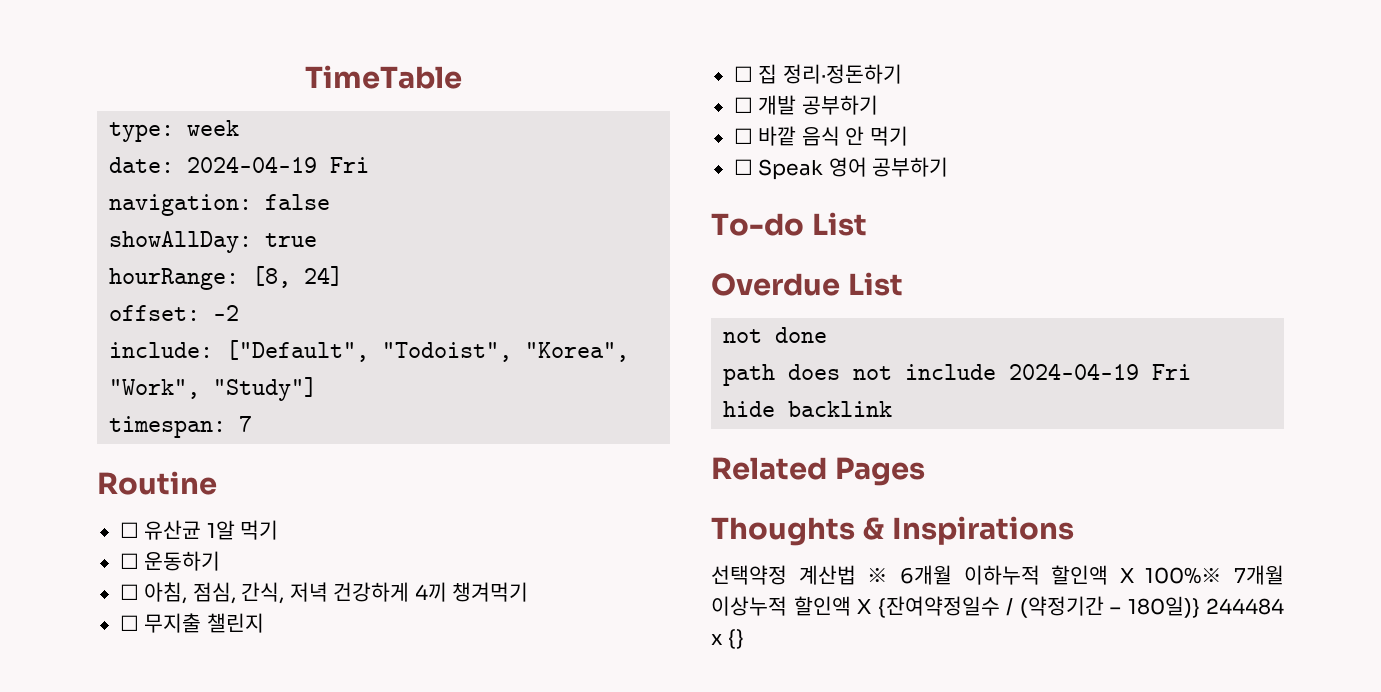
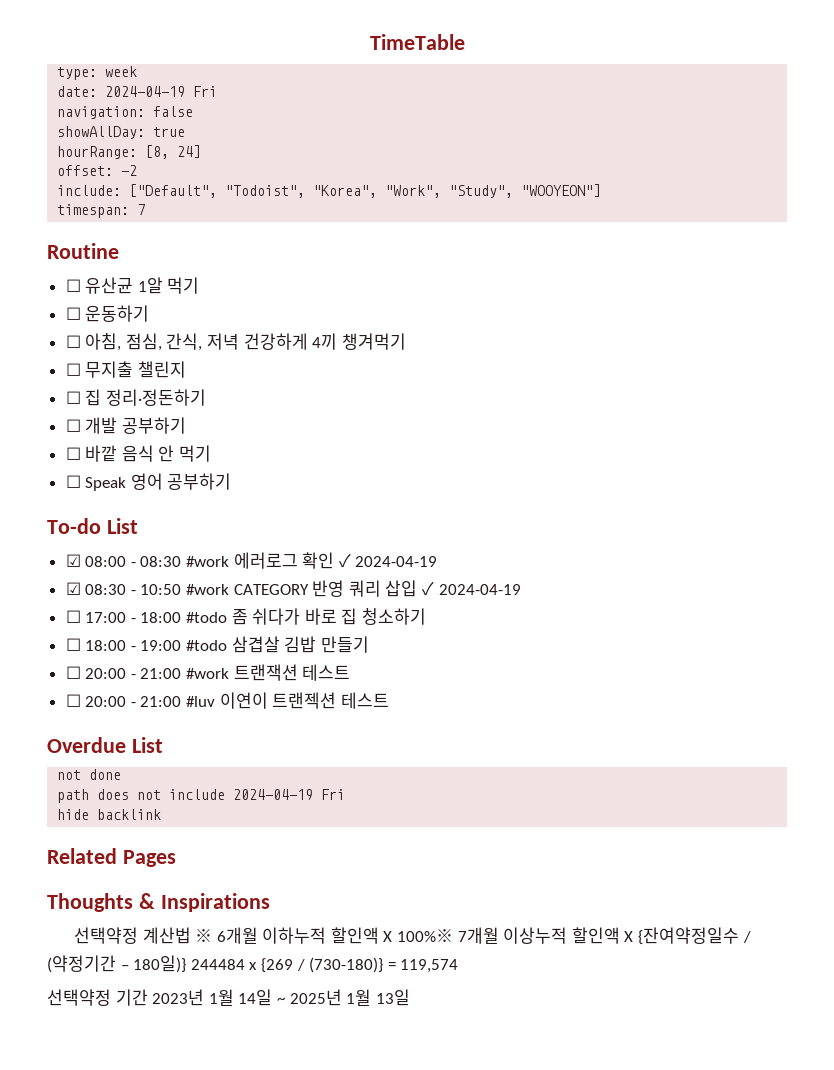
[213,377,318,401] "Study"] -> [449,184,602,198] "Study", "WOOYEON"]
(867, 224) none -> [65,552,438,569] [65,580,521,597] [65,608,427,625] [65,636,369,653] [65,664,351,681] [65,692,389,709] // ☑ 08:00 - 08:30 #work 에러로그 확인 ✓ 2024-04-19 // ☑ 08:30 - 10:50 #work CATEGORY 반영 쿼리 삽입 ✓ 2024-04-19 // ☐ 17:00 - 18:00 #todo 좀 쉬다가 바로 집 청소하기 // ☐ 18:00 - 19:00 #todo 삼겹살 김밥 만들기 // ☐ 20:00 - 21:00 #work 트랜잭션 테스트 // ☐ 20:00 - 21:00 #luv 이연이 트랜젝션 테스트
[727,629,744,649] {} -> [260,957,459,973] [47,989,410,1006] {269 / (730-180)} = 119,574 // 선택약정 기간 2023년 1월 14일 ~ 2025년 1월 13일

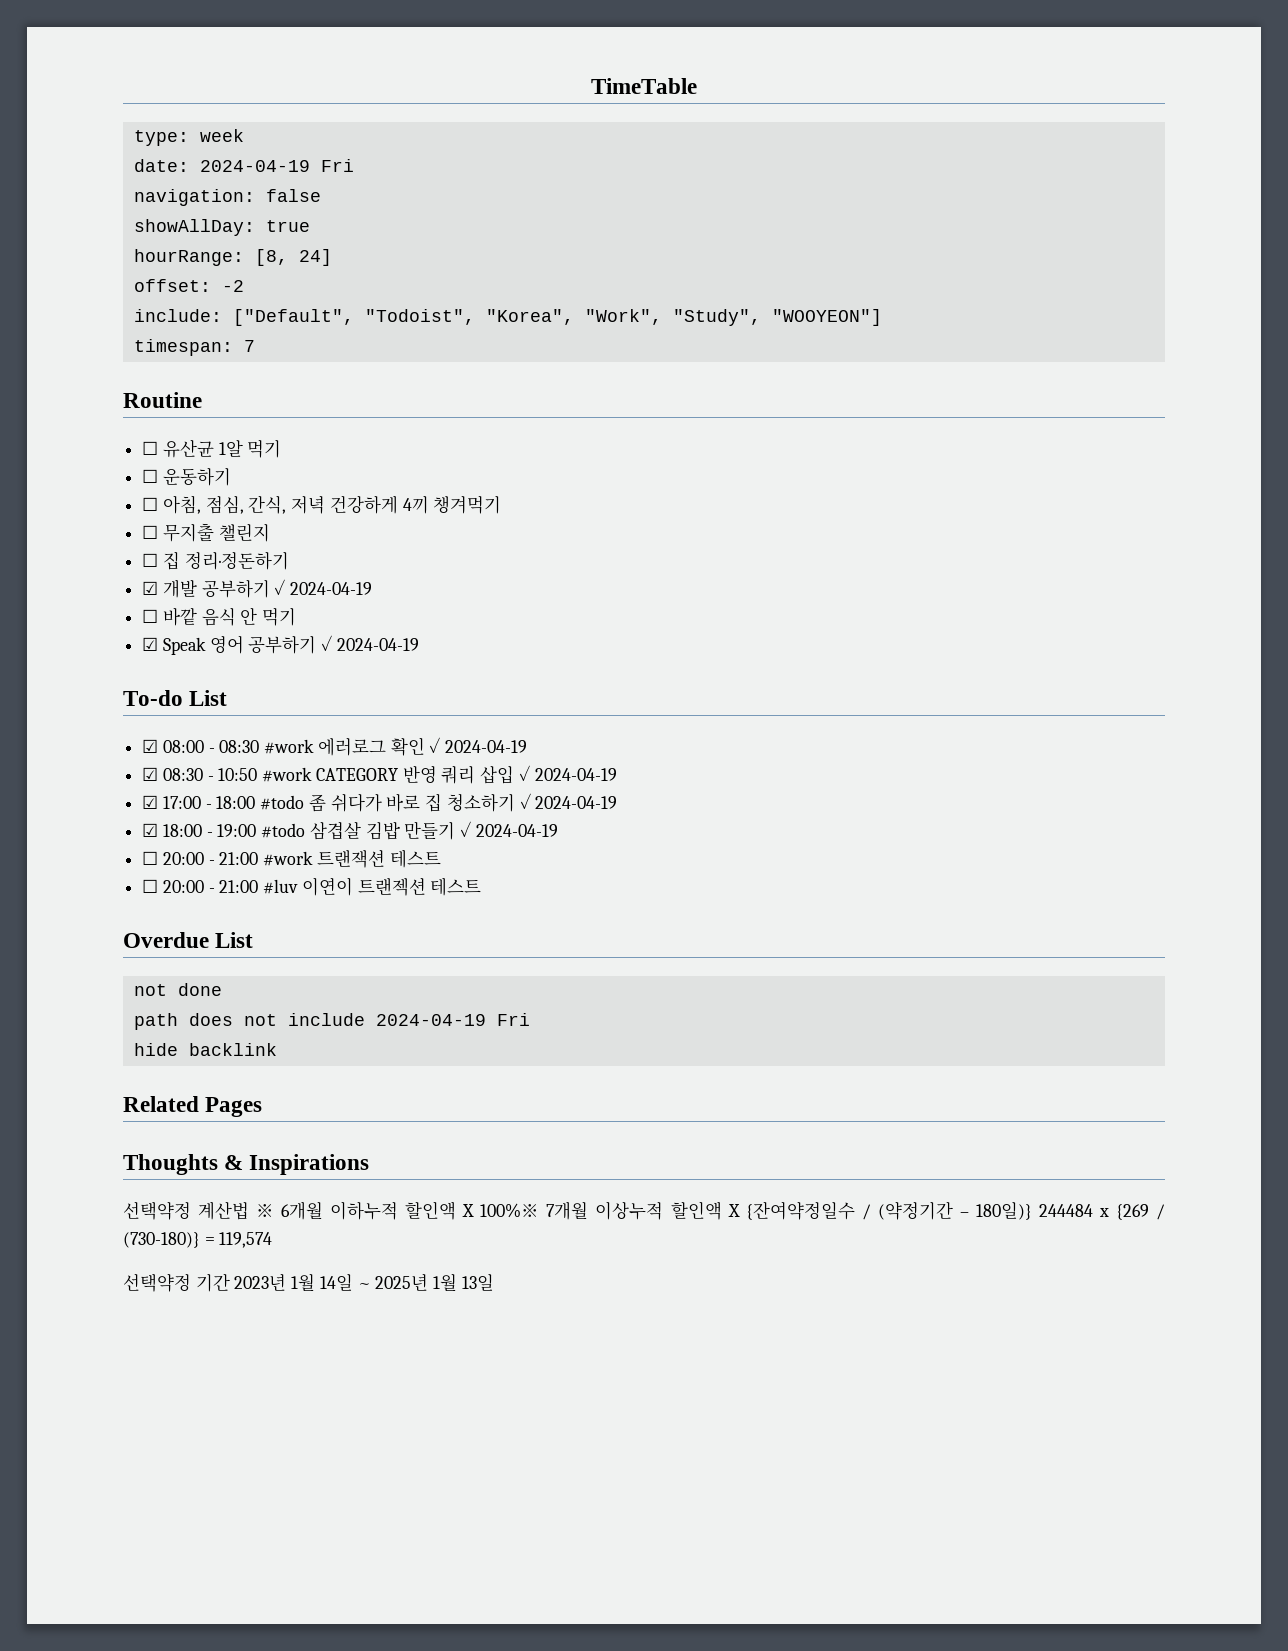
[65,419,81,432] ☐ -> [142,581,159,595] ☑
(186, 425) none -> [274,579,373,595] ✓ 2024-04-19
[65,475,81,488] ☐ -> [142,637,159,651] ☑
(232, 481) none -> [321,635,419,651] ✓ 2024-04-19
[65,610,81,623] ☐ -> [142,795,159,809] ☑
[65,638,81,651] // ☐ -> [519,793,618,809] [142,823,159,837] ✓ 2024-04-19 // ☑
(369, 644) none -> [460,821,558,837] ✓ 2024-04-19

